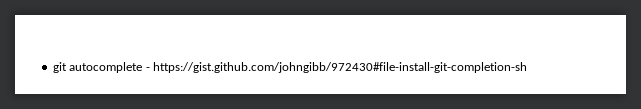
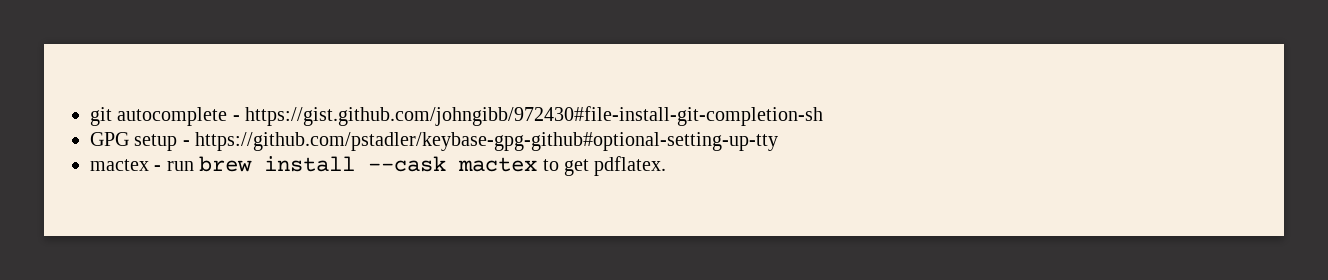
(527, 67) none -> [90,132,779,151] [90,156,667,176] // GPG setup - https://github.com/pstadler/keybase-gpg-github#optional-setting-up-tty // mactex - run brew install --cask mactex to get pdflatex.

